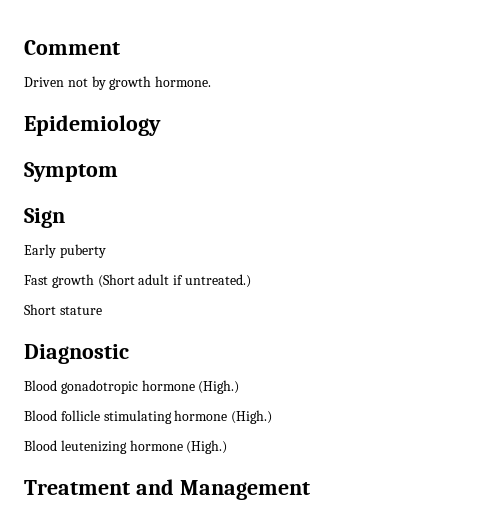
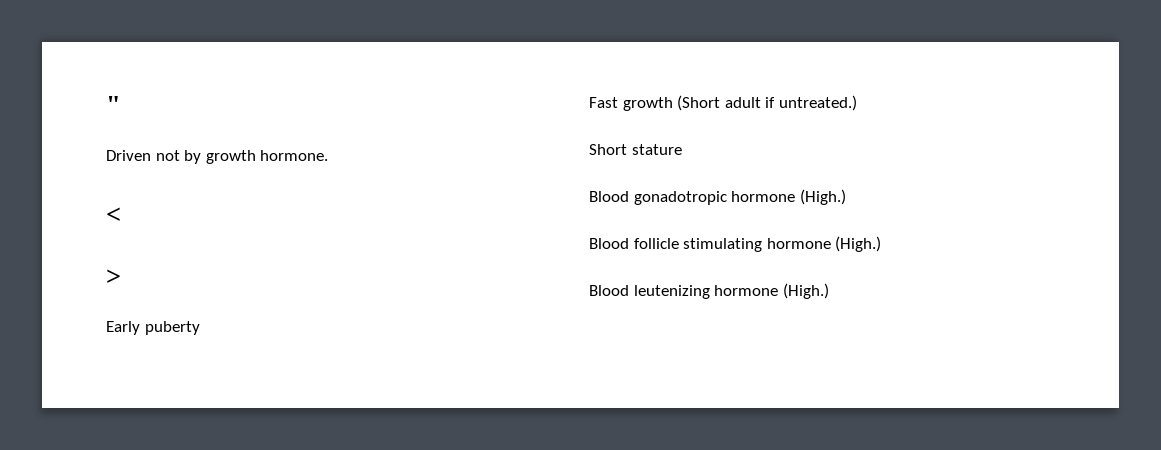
[24,40,120,55] Comment -> [106,96,121,114] "
[24,115,161,136] [24,162,118,182] [24,208,65,228] Epidemiology // Symptom // Sign -> [106,207,121,223] [106,269,121,285] < // >
[24,344,129,364] // Diagnostic -> (682, 149) none
[24,479,310,500] // Treatment and Management -> (829, 291) none

